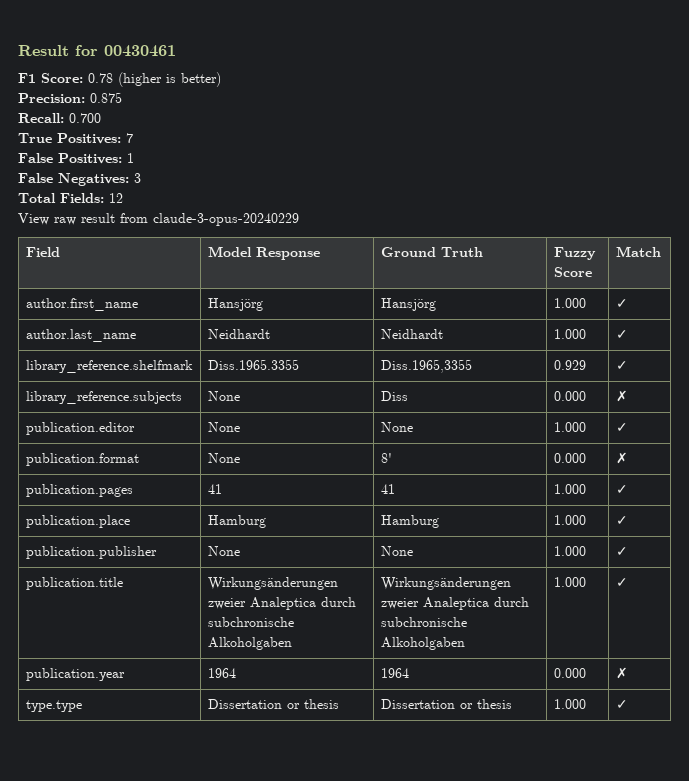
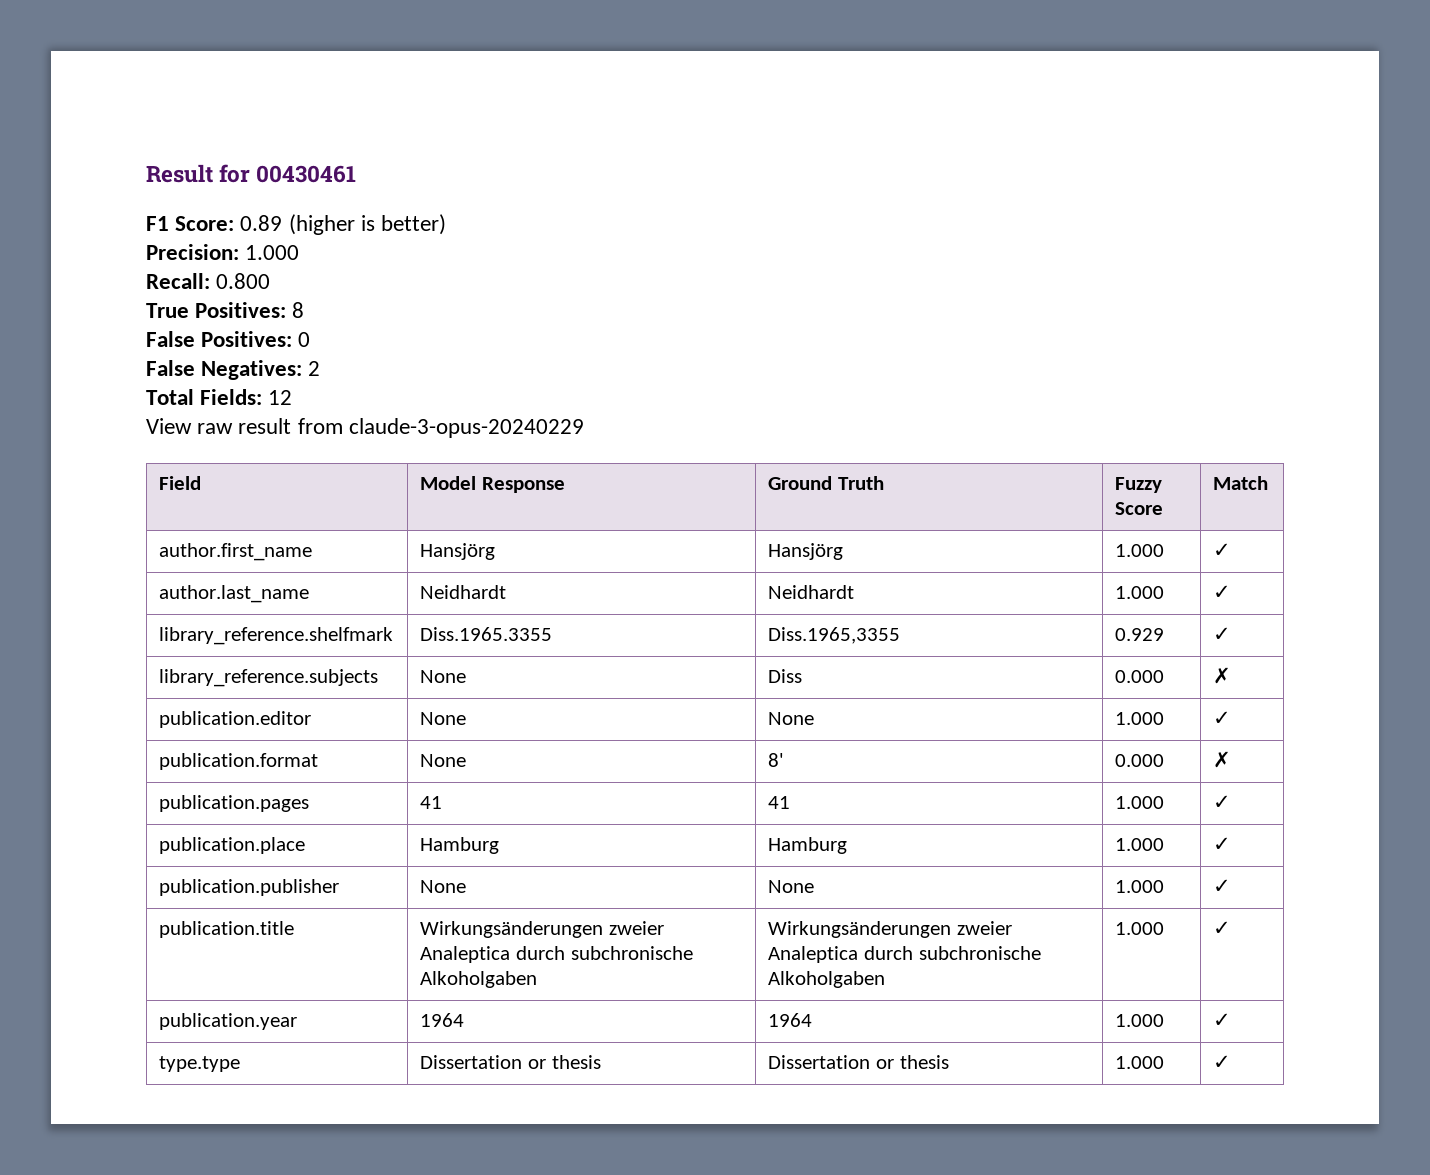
[88,73,113,83] 0.78 -> [240,215,283,231] 0.89
[90,92,122,103] 0.875 -> [245,245,300,260] 1.000
[69,113,101,123] 0.700 -> [216,273,271,289] 0.800
[126,133,133,143] 7 -> [292,302,305,318] 8
[127,153,134,163] 1 -> [298,332,311,347] 0
[134,173,141,183] 3 -> [308,361,321,376] 2
[553,668,586,678] [615,667,628,679] 0.000 | ✗ -> [1115,1014,1165,1027] [1213,1013,1232,1027] 1.000 | ✓

